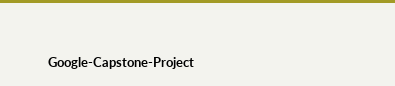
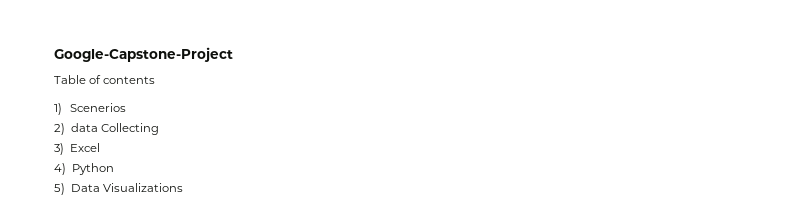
(194, 63) none -> [54,75,156,84] [54,103,127,115] [54,123,159,135] [54,143,101,155] [54,163,114,175] [54,183,183,195] // Table of contents // 1) Scenerios // 2) data Collecting // 3) Excel // 4) Python // 5) Data Visualizations

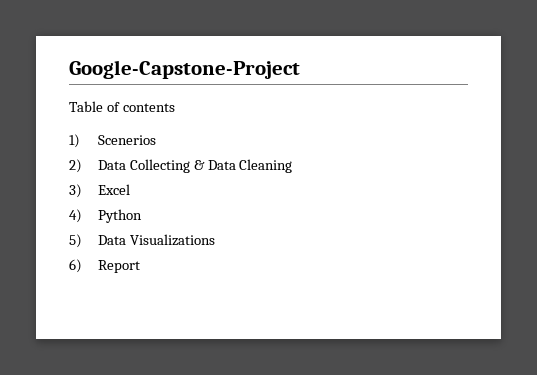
[70,123,98,132] data -> [97,160,126,170] Data
(159, 129) none -> [193,159,293,173] & Data Cleaning
(183, 187) none -> [69,259,140,273] // 6) Report

